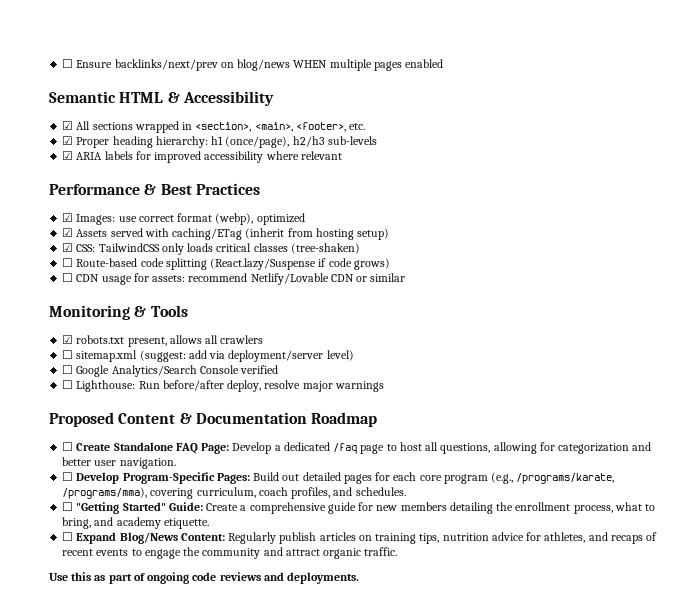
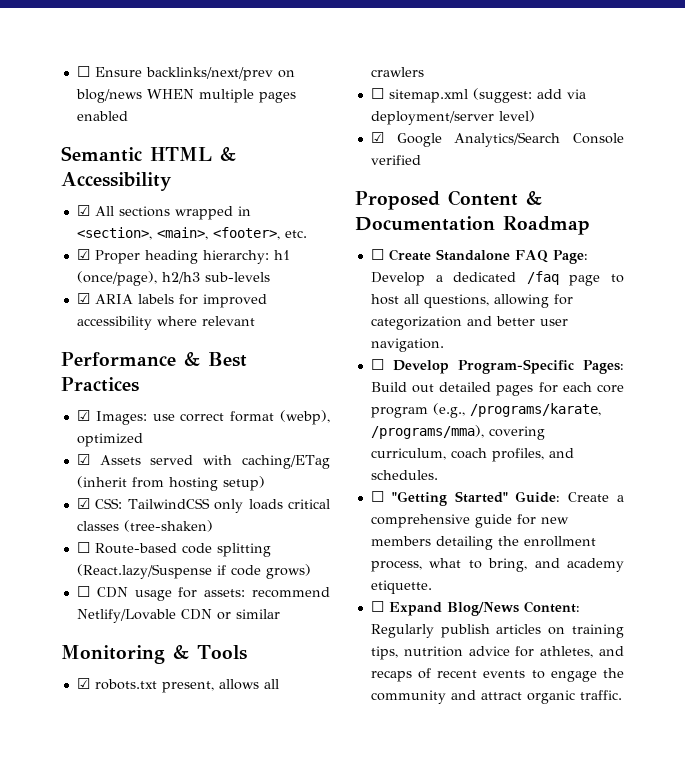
[62,365,74,374] ☐ -> [370,132,384,143] ☑
[62,380,384,392] // ☐ Lighthouse: Run before/after deploy, resolve major warnings -> (421, 160) none
[49,572,360,584] // Use this as part of ongoing code reviews and deployments. -> (622, 695) none

